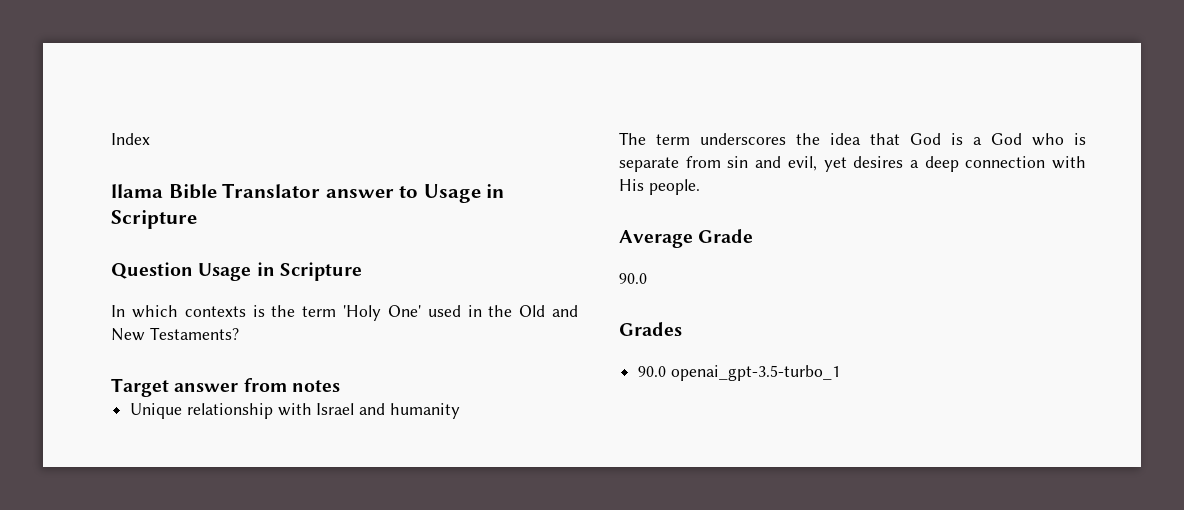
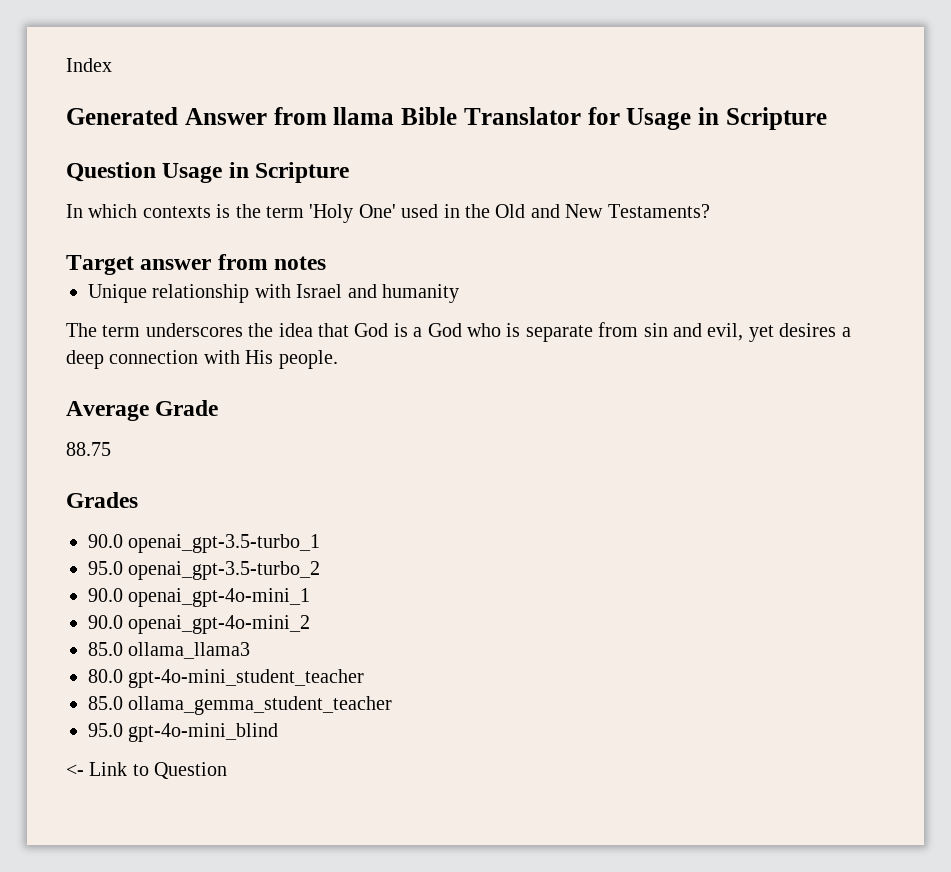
(150, 139) none -> [66,107,327,125] Generated Answer from
[325,185,419,198] answer to -> [587,107,620,125] for
[619,273,647,284] 90.0 -> [66,442,111,456] 88.75
(840, 373) none -> [88,561,321,580] [88,588,311,607] [88,615,311,634] [88,642,251,659] [88,669,365,688] [88,696,393,715] [88,723,279,742] [66,762,228,779] // 95.0 openai_gpt-3.5-turbo_2 // 90.0 openai_gpt-4o-mini_1 // 90.0 openai_gpt-4o-mini_2 // 85.0 ollama_llama3 // 80.0 gpt-4o-mini_student_teacher // 85.0 ollama_gemma_student_teacher // 95.0 gpt-4o-mini_blind // <- Link to Question

